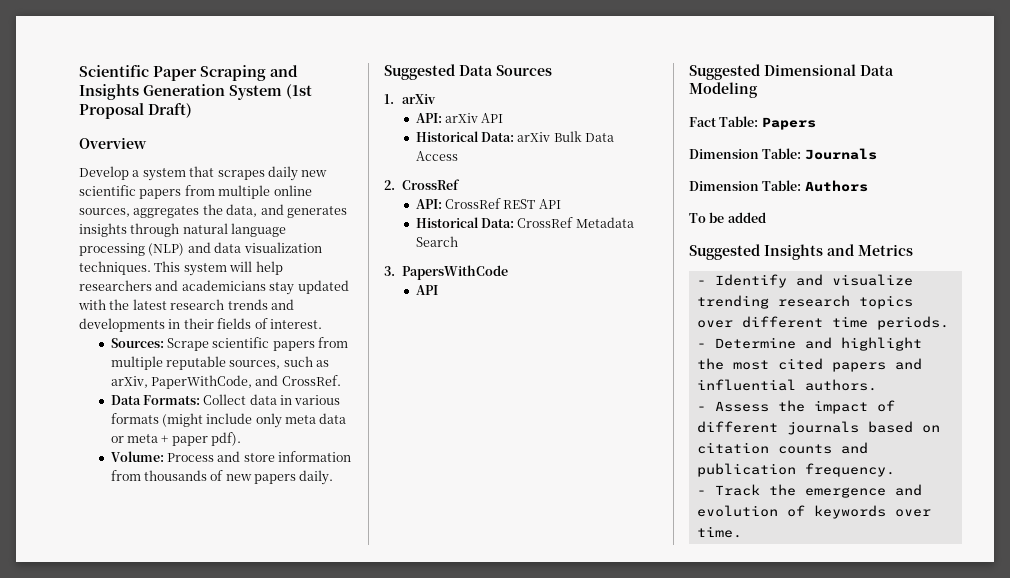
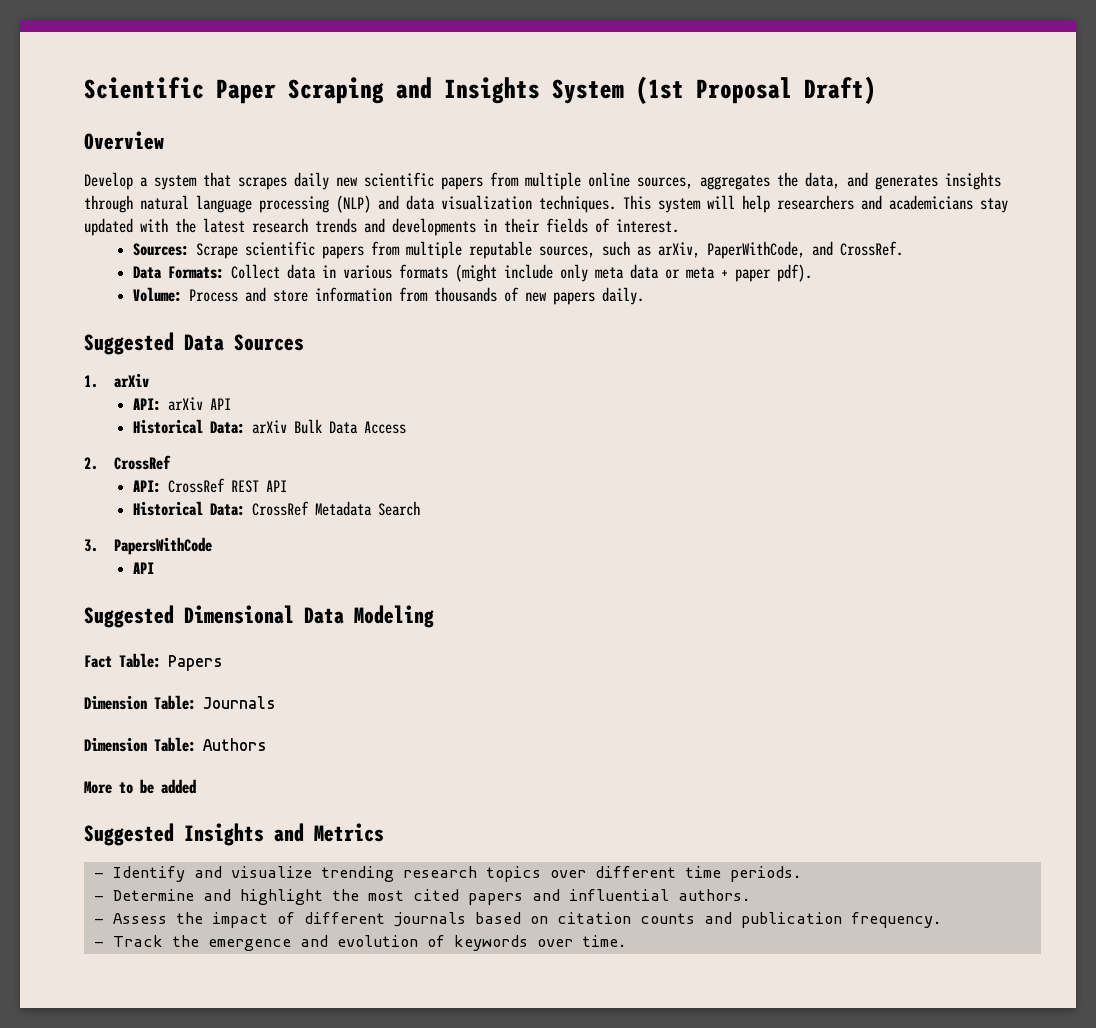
[143,84,225,96] Generation -> (540, 90) none
[689,213,706,223] To -> [84,781,133,794] More to

